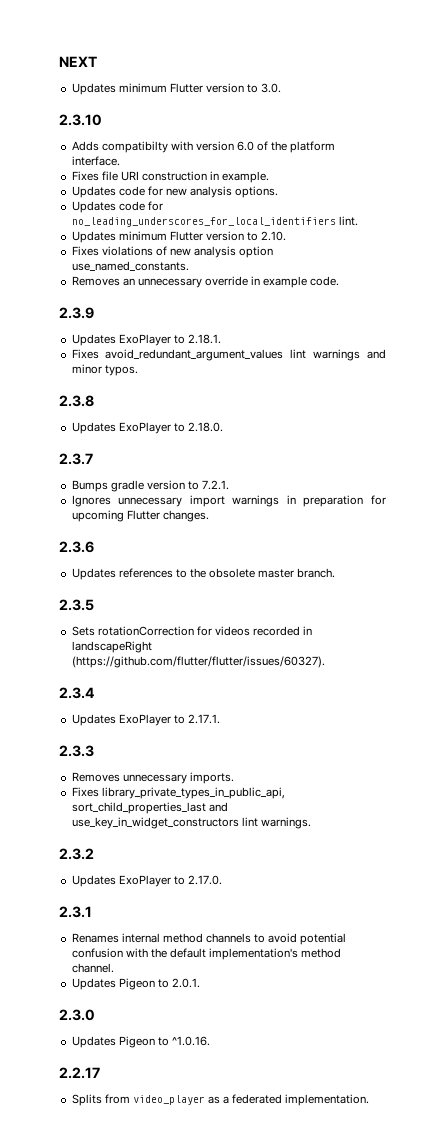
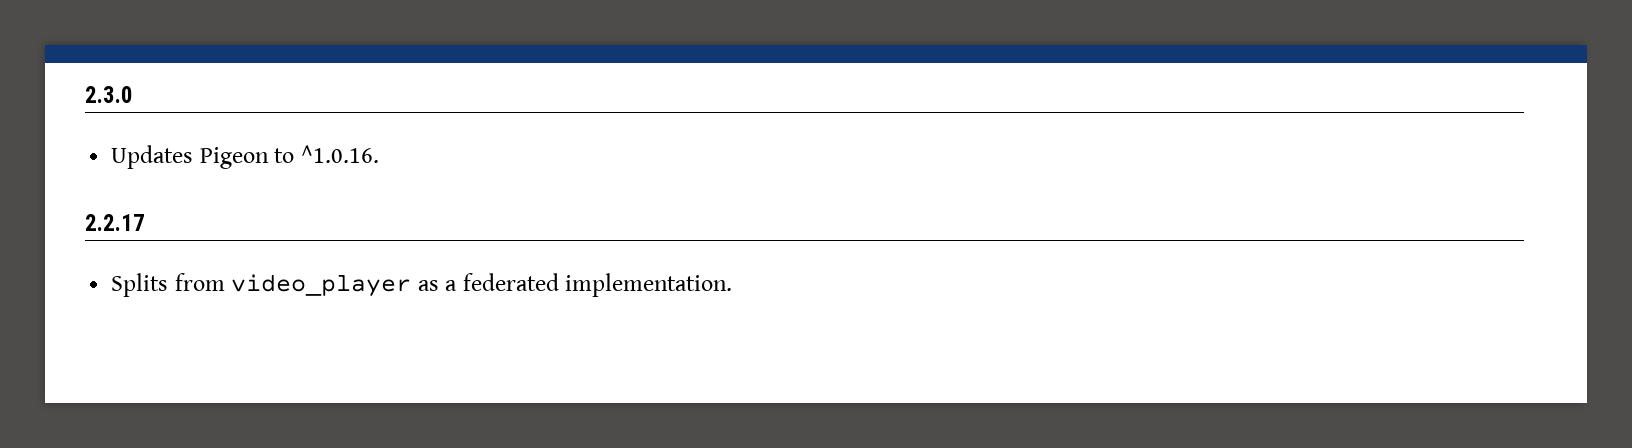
[59,56,97,67] [71,83,282,95] [59,114,102,126] [71,141,336,153] [71,156,120,166] [71,171,270,183] [71,186,279,198] [71,201,163,213] [71,216,358,227] [71,231,287,243] [71,246,274,258] [71,261,189,271] [71,276,340,288] [59,307,94,319] [71,334,221,346] [71,349,386,361] [71,364,138,376] [59,395,94,407] [71,422,223,434] [59,453,93,465] [71,480,230,492] [71,495,387,507] [71,510,209,522] [59,541,94,553] [71,568,336,580] [59,599,94,611] [71,626,313,636] [71,641,152,653] [71,656,325,668] [59,687,95,699] [71,714,220,726] [59,745,94,757] [71,772,234,784] [71,787,285,799] [71,802,228,814] [71,817,311,829] [59,848,94,860] [71,875,222,887] [59,906,92,918] [71,933,347,945] [71,948,342,960] [71,963,114,973] [71,978,200,990] NEXT // Updates minimum Flutter version to 3.0. // 2.3.10 // Adds compatibilty with version 6.0 of the platform interface. // Fixes file URI construction in example. // Updates code for new analysis options. // Updates code for no_leading_underscores_for_local_identifiers lint. // Updates minimum Flutter version to 2.10. // Fixes violations of new analysis option use_named_constants. // Removes an unnecessary override in example code. // 2.3.9 // Updates ExoPlayer to 2.18.1. // Fixes avoid_redundant_argument_values lint warnings and minor typos. // 2.3.8 // Updates ExoPlayer to 2.18.0. // 2.3.7 // Bumps gradle version to 7.2.1. // Ignores unnecessary import warnings in preparation for upcoming Flutter changes. // 2.3.6 // Updates references to the obsolete master branch. // 2.3.5 // Sets rotationCorrection for videos recorded in landscapeRight (https://github.com/flutter/flutter/issues/60327). // 2.3.4 // Updates ExoPlayer to 2.17.1. // 2.3.3 // Removes unnecessary imports. // Fixes library_private_types_in_public_api, sort_child_properties_last and use_key_in_widget_constructors lint warnings. // 2.3.2 // Updates ExoPlayer to 2.17.0. // 2.3.1 // Renames internal method channels to avoid potential confusion with the default implementation's method channel. // Updates Pigeon to 2.0.1. // -> (85, 94) none

